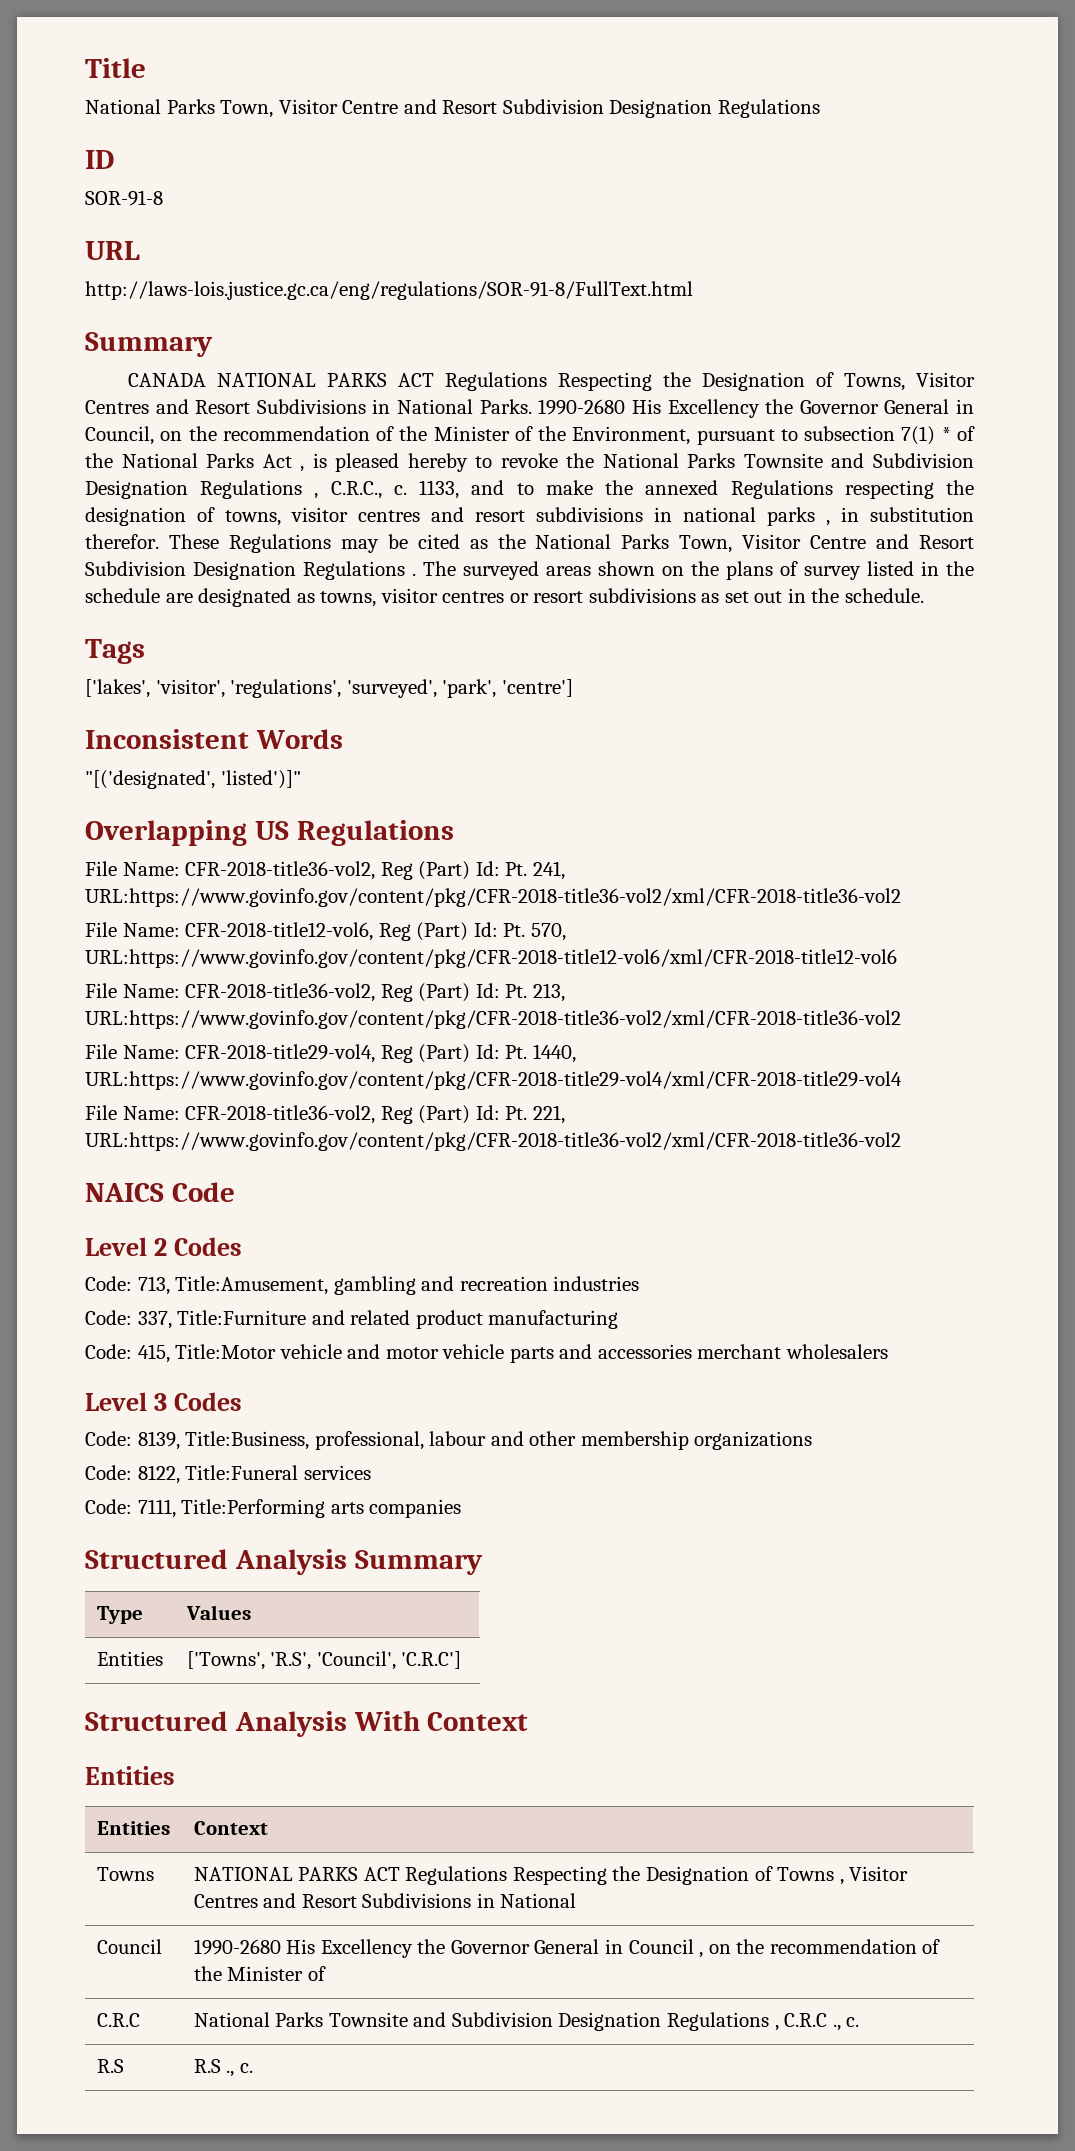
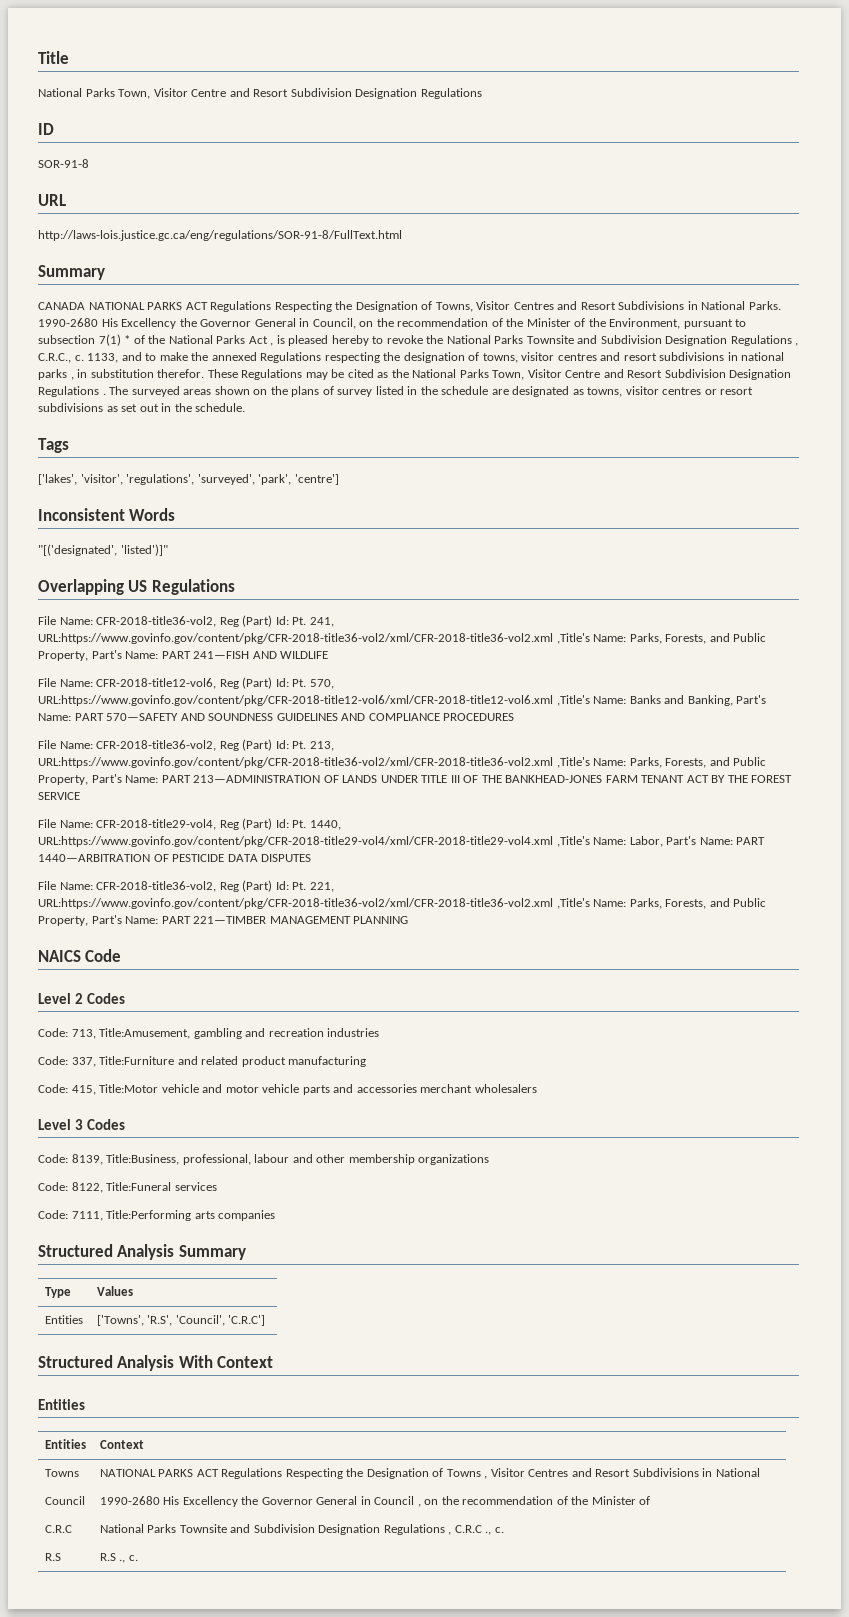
[85,888,901,907] URL:https://www.govinfo.gov/content/pkg/CFR-2018-title36-vol2/xml/CFR-2018-title36-vol2 -> [38,633,767,644] [38,650,329,661] URL:https://www.govinfo.gov/content/pkg/CFR-2018-title36-vol2/xml/CFR-2018-title36-vol2.xml ,Title's Name: Parks, Forests, and Public Property, Part's Name: PART 241—FISH AND WILDLIFE
[85,949,897,968] URL:https://www.govinfo.gov/content/pkg/CFR-2018-title12-vol6/xml/CFR-2018-title12-vol6 -> [38,695,767,706] [38,713,515,721] URL:https://www.govinfo.gov/content/pkg/CFR-2018-title12-vol6/xml/CFR-2018-title12-vol6.xml ,Title's Name: Banks and Banking, Part's Name: PART 570—SAFETY AND SOUNDNESS GUIDELINES AND COMPLIANCE PROCEDURES
[85,1010,901,1029] URL:https://www.govinfo.gov/content/pkg/CFR-2018-title36-vol2/xml/CFR-2018-title36-vol2 -> [38,757,767,768] [38,774,793,785] [38,792,80,800] URL:https://www.govinfo.gov/content/pkg/CFR-2018-title36-vol2/xml/CFR-2018-title36-vol2.xml ,Title's Name: Parks, Forests, and Public Property, Part's Name: PART 213—ADMINISTRATION OF LANDS UNDER TITLE III OF THE BANKHEAD-JONES FARM TENANT ACT BY THE FOREST SERVICE
[85,1071,902,1090] URL:https://www.govinfo.gov/content/pkg/CFR-2018-title29-vol4/xml/CFR-2018-title29-vol4 -> [38,836,766,847] [38,854,312,862] URL:https://www.govinfo.gov/content/pkg/CFR-2018-title29-vol4/xml/CFR-2018-title29-vol4.xml ,Title's Name: Labor, Part's Name: PART 1440—ARBITRATION OF PESTICIDE DATA DISPUTES
[85,1132,901,1151] URL:https://www.govinfo.gov/content/pkg/CFR-2018-title36-vol2/xml/CFR-2018-title36-vol2 -> [38,898,767,909] [38,915,409,926] URL:https://www.govinfo.gov/content/pkg/CFR-2018-title36-vol2/xml/CFR-2018-title36-vol2.xml ,Title's Name: Parks, Forests, and Public Property, Part's Name: PART 221—TIMBER MANAGEMENT PLANNING

